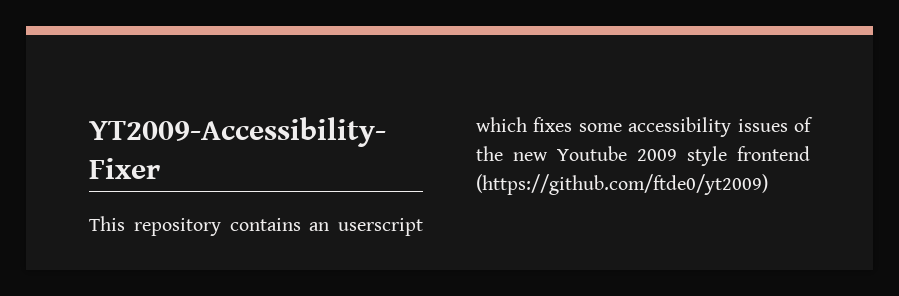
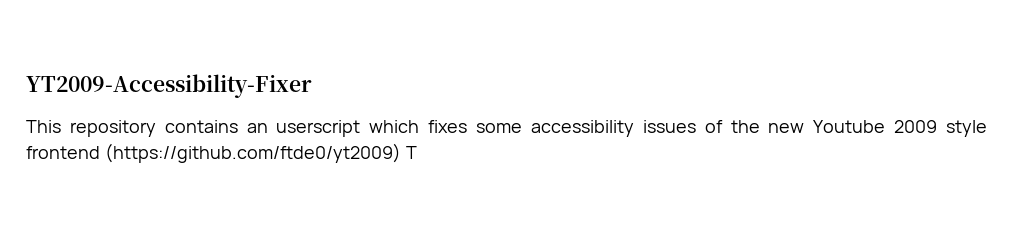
(768, 184) none -> [405,146,417,159] T

